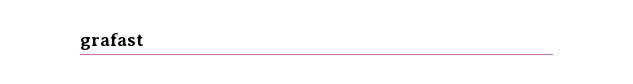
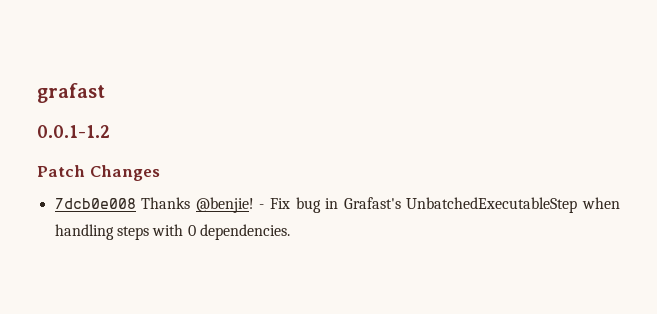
(144, 41) none -> [37,125,110,138] [37,165,160,181] [54,197,621,213] [54,224,290,240] // 0.0.1-1.2 // Patch Changes // 7dcb0e008 Thanks @benjie! - Fix bug in Grafast's UnbatchedExecutableStep when handling steps with 0 dependencies.

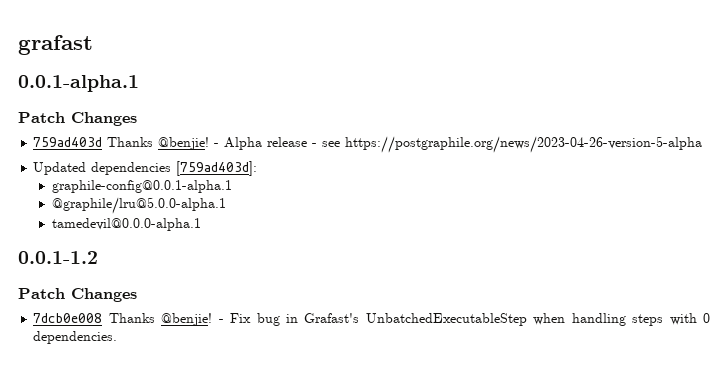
(105, 93) none -> [18,75,139,92] [18,112,137,126] [33,136,703,153] [33,161,258,176] [51,180,232,193] [51,197,226,214] [51,218,201,231] // 0.0.1-alpha.1 // Patch Changes // 759ad403d Thanks @benjie! - Alpha release - see https://postgraphile.org/news/2023-04-26-version-5-alpha // Updated dependencies [759ad403d]: // graphile-config@0.0.1-alpha.1 // @graphile/lru@5.0.0-alpha.1 // tamedevil@0.0.0-alpha.1

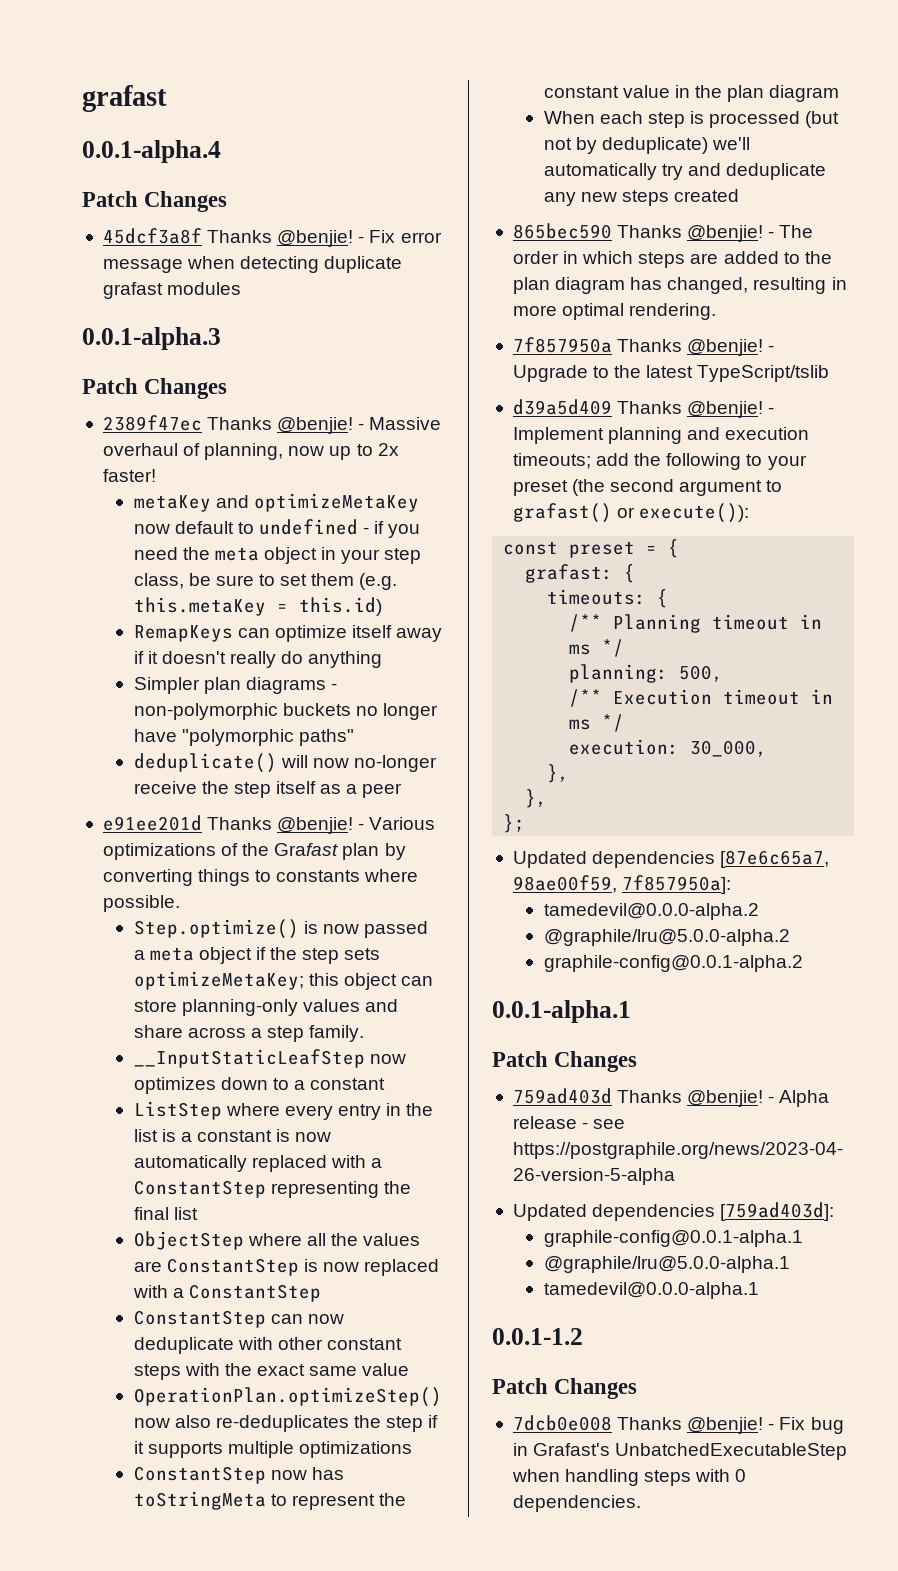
[18,35,93,55] grafast -> [82,85,167,112] [82,140,221,163] [82,191,228,212] [102,228,442,247] [102,256,403,273] [102,282,242,299] [82,327,221,350] [82,378,228,399] [102,415,442,434] [102,443,399,460] [102,469,156,482] [133,493,419,512] [133,519,421,538] [133,547,422,564] [133,573,398,590] [133,597,382,616] [133,625,443,642] [133,651,383,668] [133,677,337,694] [133,703,438,720] [133,729,354,746] [133,753,437,773] [133,781,403,798] [102,815,436,834] [102,843,406,860] [102,869,419,886] [102,895,180,912] [133,919,428,939] [133,947,381,964] [133,971,433,990] [133,999,398,1016] [133,1025,365,1042] [133,1049,406,1068] [133,1077,386,1094] [133,1101,434,1120] [133,1129,332,1142] [133,1155,382,1172] [133,1180,411,1198] [133,1207,198,1220] [133,1231,421,1250] [133,1258,440,1276] [132,1284,321,1302] [133,1310,344,1328] [133,1337,402,1354] [133,1363,410,1380] [133,1387,442,1407] [133,1415,439,1432] [133,1441,412,1458] [133,1466,344,1484] [133,1491,406,1510] [543,85,840,102] [543,111,840,128] [543,137,750,154] [543,163,826,180] [543,189,739,206] [512,223,814,242] [512,251,832,268] [512,277,847,294] [512,303,717,320] [512,337,775,356] [512,365,830,382] [512,399,775,418] [512,427,810,444] [512,453,807,470] [512,479,783,496] [512,503,750,523] [503,539,680,558] [525,564,636,583] [547,589,669,608] [569,614,823,633] [569,639,625,657] [569,664,724,683] [569,689,834,707] [569,714,625,732] [569,739,768,757] [547,764,570,783] [525,789,548,808] [503,814,526,833] [512,850,830,868] [512,875,732,894] [543,903,759,920] [543,929,790,946] [543,955,803,972] grafast // 0.0.1-alpha.4 // Patch Changes // 45dcf3a8f Thanks @benjie! - Fix error message when detecting duplicate grafast modules // 0.0.1-alpha.3 // Patch Changes // 2389f47ec Thanks @benjie! - Massive overhaul of planning, now up to 2x faster! // metaKey and optimizeMetaKey now default to undefined - if you need the meta object in your step class, be sure to set them (e.g. this.metaKey = this.id) // RemapKeys can optimize itself away if it doesn't really do anything // Simpler plan diagrams - non-polymorphic buckets no longer have "polymorphic paths" // deduplicate() will now no-longer receive the step itself as a peer // e91ee201d Thanks @benjie! - Various optimizations of the Grafast plan by converting things to constants where possible. // Step.optimize() is now passed a meta object if the step sets optimizeMetaKey; this object can store planning-only values and share across a step family. // __InputStaticLeafStep now optimizes down to a constant // ListStep where every entry in the list is a constant is now automatically replaced with a ConstantStep representing the final list // ObjectStep where all the values are ConstantStep is now replaced with a ConstantStep // ConstantStep can now deduplicate with other constant steps with the exact same value // OperationPlan.optimizeStep() now also re-deduplicates the step if it supports multiple optimizations // ConstantStep now has toStringMeta to represent the constant value in the plan diagram // When each step is processed (but not by deduplicate) we'll automatically try and deduplicate any new steps created // 865bec590 Thanks @benjie! - The order in which steps are added to the plan diagram has changed, resulting in more optimal rendering. // 7f857950a Thanks @benjie! - Upgrade to the latest TypeScript/tslib // d39a5d409 Thanks @benjie! - Implement planning and execution timeouts; add the following to your preset (the second argument to grafast() or execute()): // const preset = { // grafast: { // timeouts: { // /** Planning timeout in ms */ // planning: 500, // /** Execution timeout in ms */ // execution: 30_000, // }, // }, // }; // Updated dependencies [87e6c65a7, 98ae00f59, 7f857950a]: // tamedevil@0.0.0-alpha.2 // @graphile/lru@5.0.0-alpha.2 // graphile-config@0.0.1-alpha.2

